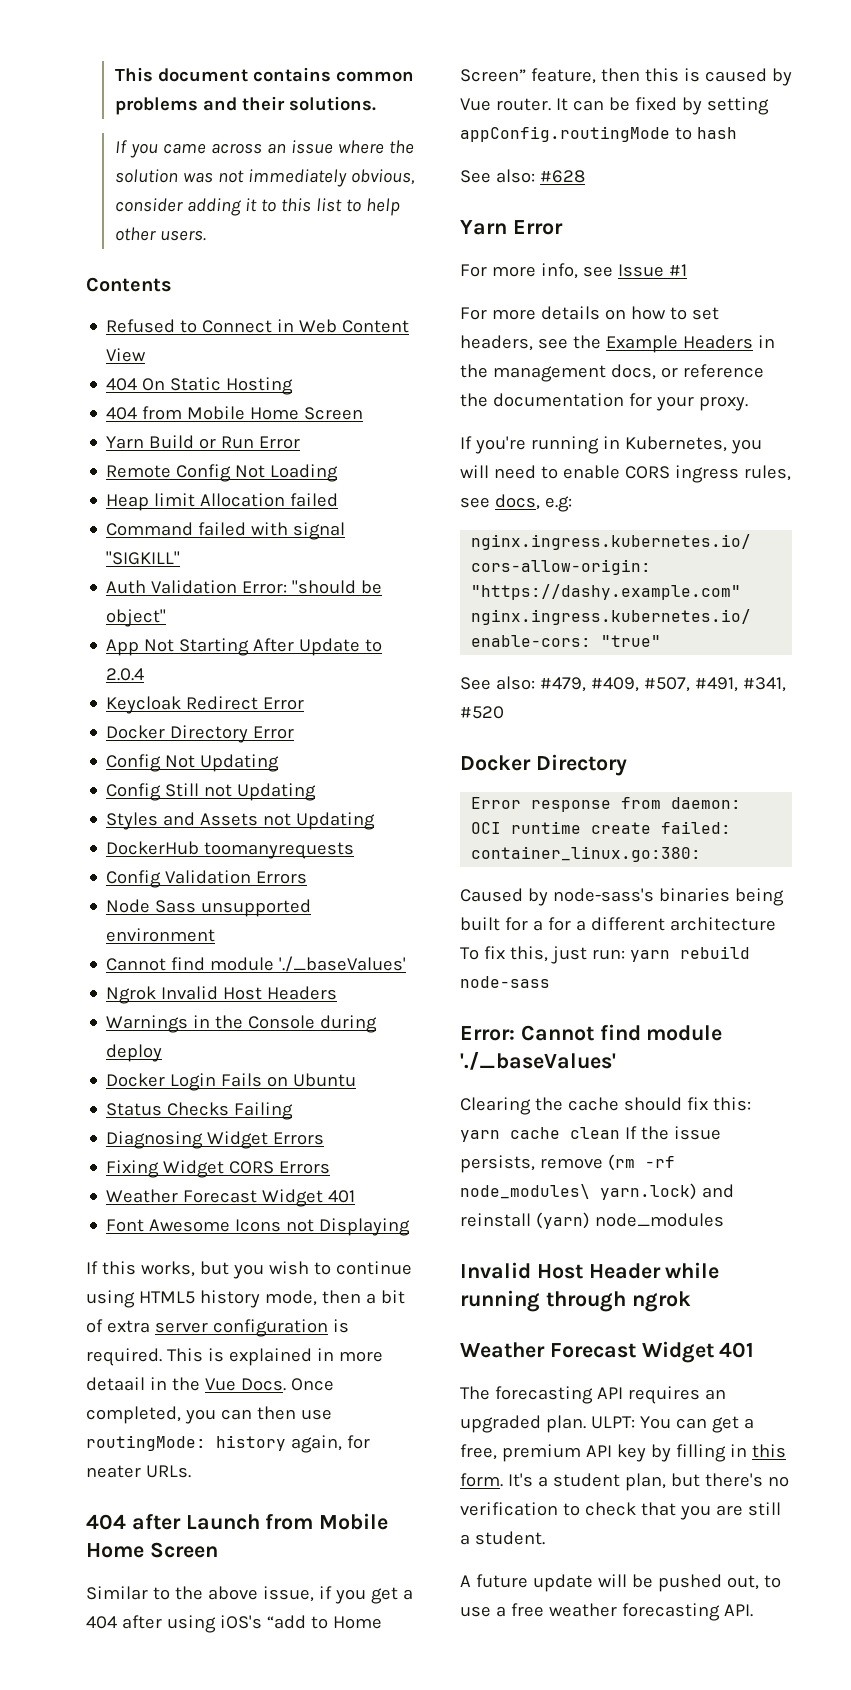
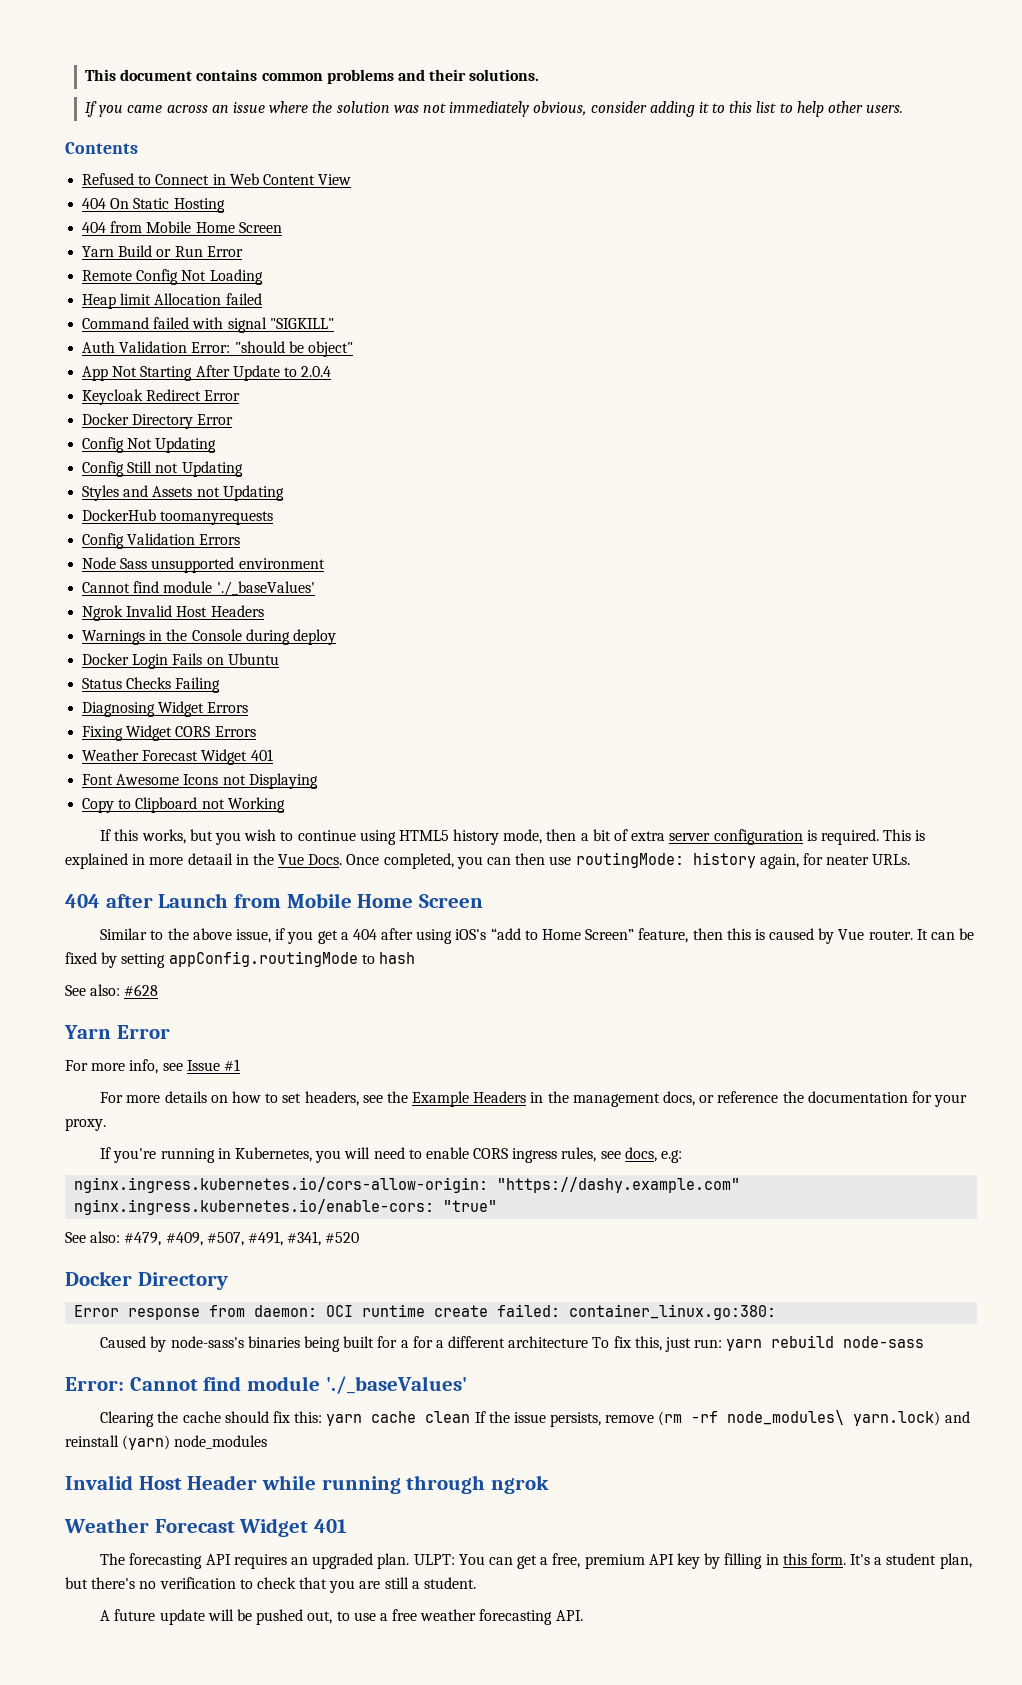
(411, 1227) none -> [82,797,285,813] // Copy to Clipboard not Working

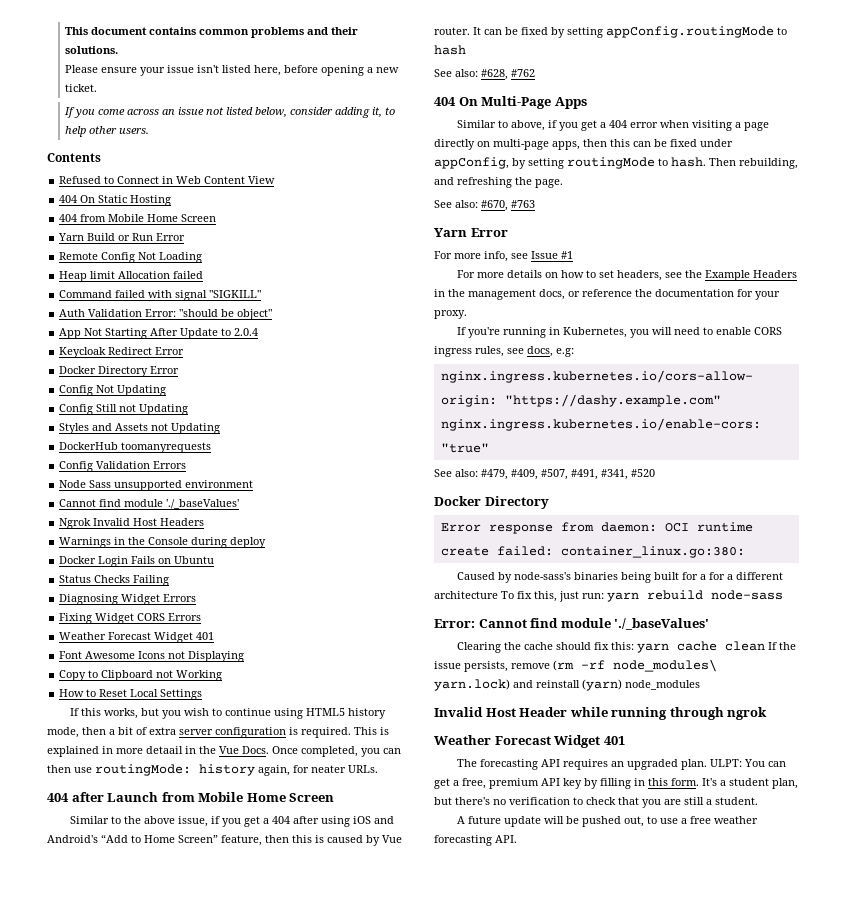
(540, 75) none -> [65,65,400,76] [65,84,98,92] // Please ensure your issue isn't listed here, before opening a new ticket.
[127,105,163,113] came -> [98,109,126,115] come
[269,101,777,117] where the solution was not immediately obvious, consider adding it to this list -> [206,107,383,118] not listed below, consider adding it,
(285, 805) none -> [59,689,203,700] // How to Reset Local Settings
[455,928,521,940] iOS's “add -> [353,816,395,824] [47,834,128,843] iOS and Android's “Add
[124,984,159,996] #628 -> [481,69,535,80] [434,96,587,109] [457,120,770,131] [434,139,733,150] [434,157,798,169] [434,177,563,188] [434,200,535,211] #628, #762 // 404 On Multi-Page Apps // Similar to above, if you get a 404 error when visiting a page directly on multi-page apps, then this can be fixed under appConfig, by setting routingMode to hash. Then rebuilding, and refreshing the page. // See also: #670, #763

